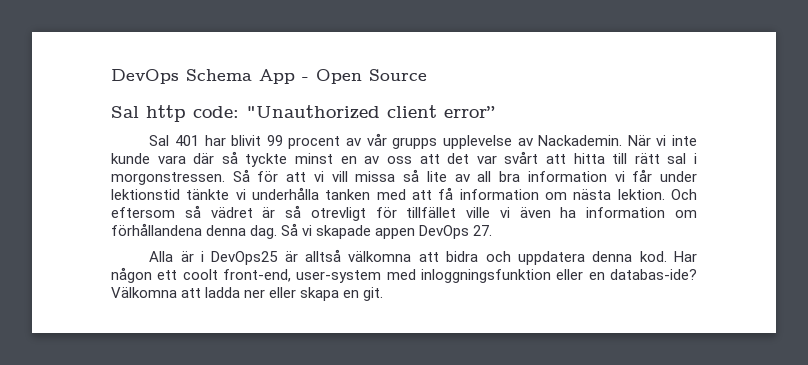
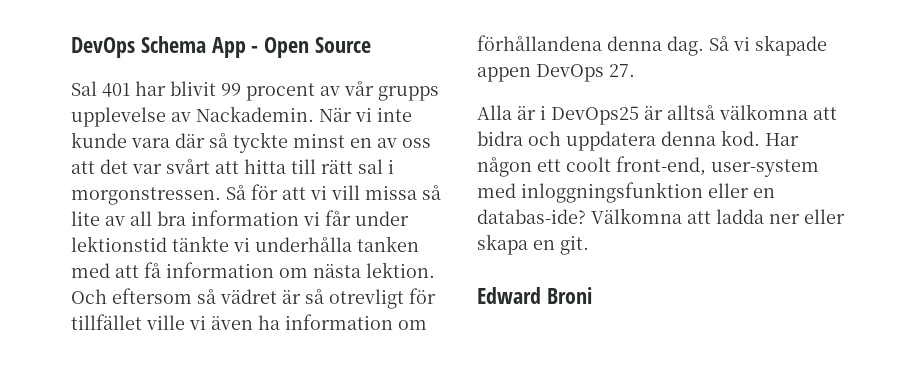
[111,105,495,122] // Sal http code: "Unauthorized client error” -> (372, 45) none
(384, 294) none -> [477,287,592,304] // Edward Broni

